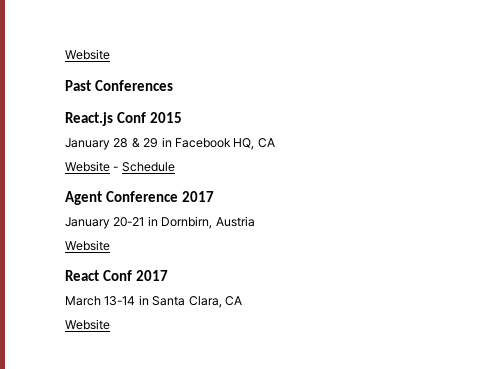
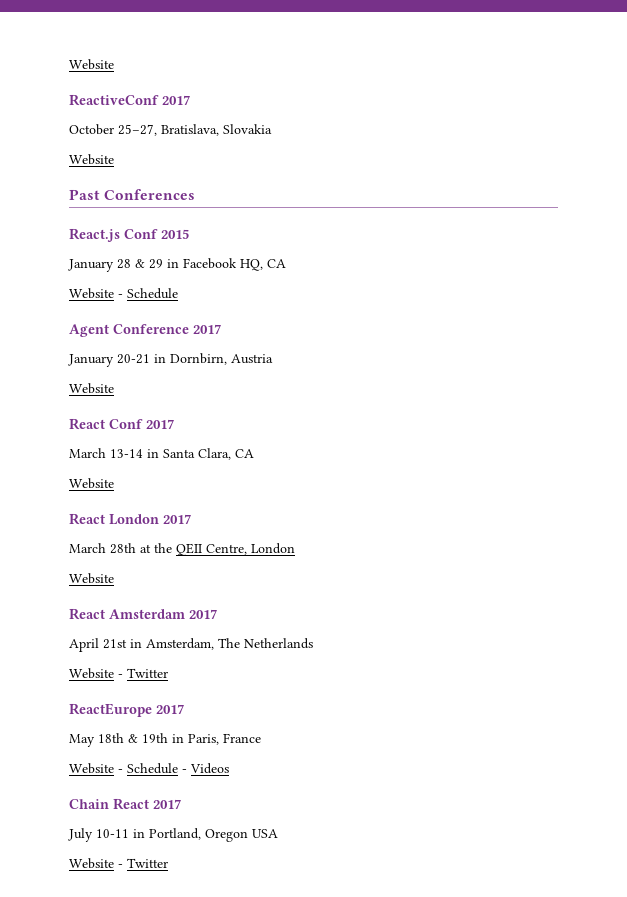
[65,49,110,60] Website -> [69,59,114,70] [69,94,190,106] [69,124,272,136] [69,154,114,165] Website // ReactiveConf 2017 // October 25–27, Bratislava, Slovakia // Website
(110, 324) none -> [69,513,191,525] [69,543,295,556] [69,573,114,584] [69,608,217,620] [69,638,313,652] [69,668,168,679] [69,703,184,717] [69,733,261,747] [69,763,229,774] [69,798,181,810] [68,828,278,842] [69,858,168,869] // React London 2017 // March 28th at the QEII Centre, London // Website // React Amsterdam 2017 // April 21st in Amsterdam, The Netherlands // Website - Twitter // ReactEurope 2017 // May 18th & 19th in Paris, France // Website - Schedule - Videos // Chain React 2017 // July 10-11 in Portland, Oregon USA // Website - Twitter

